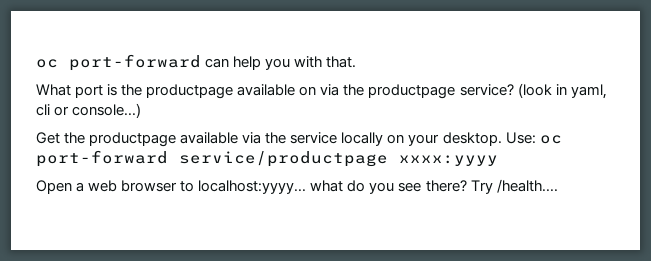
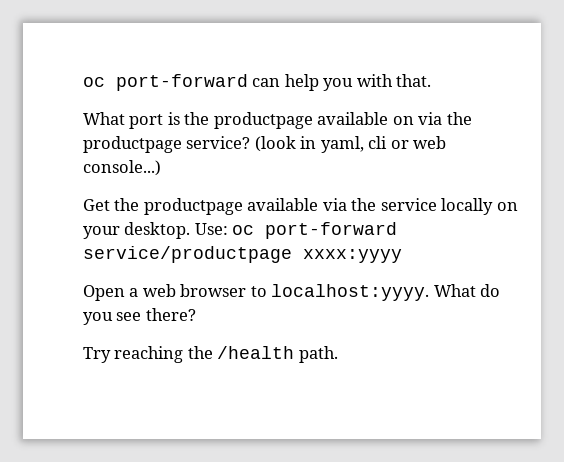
(70, 111) none -> [413,136,447,149] web
[198,180,344,194] localhost:yyyy... what -> [271,284,476,301] localhost:yyyy. What
[470,179,558,194] Try /health.... -> [83,346,338,363] // Try reaching the /health path.

